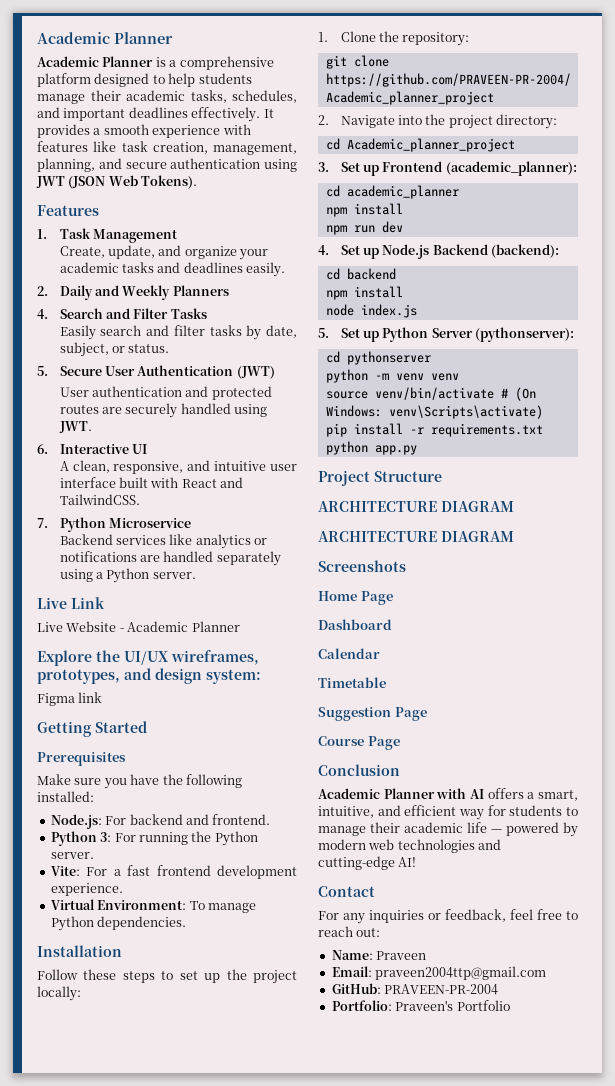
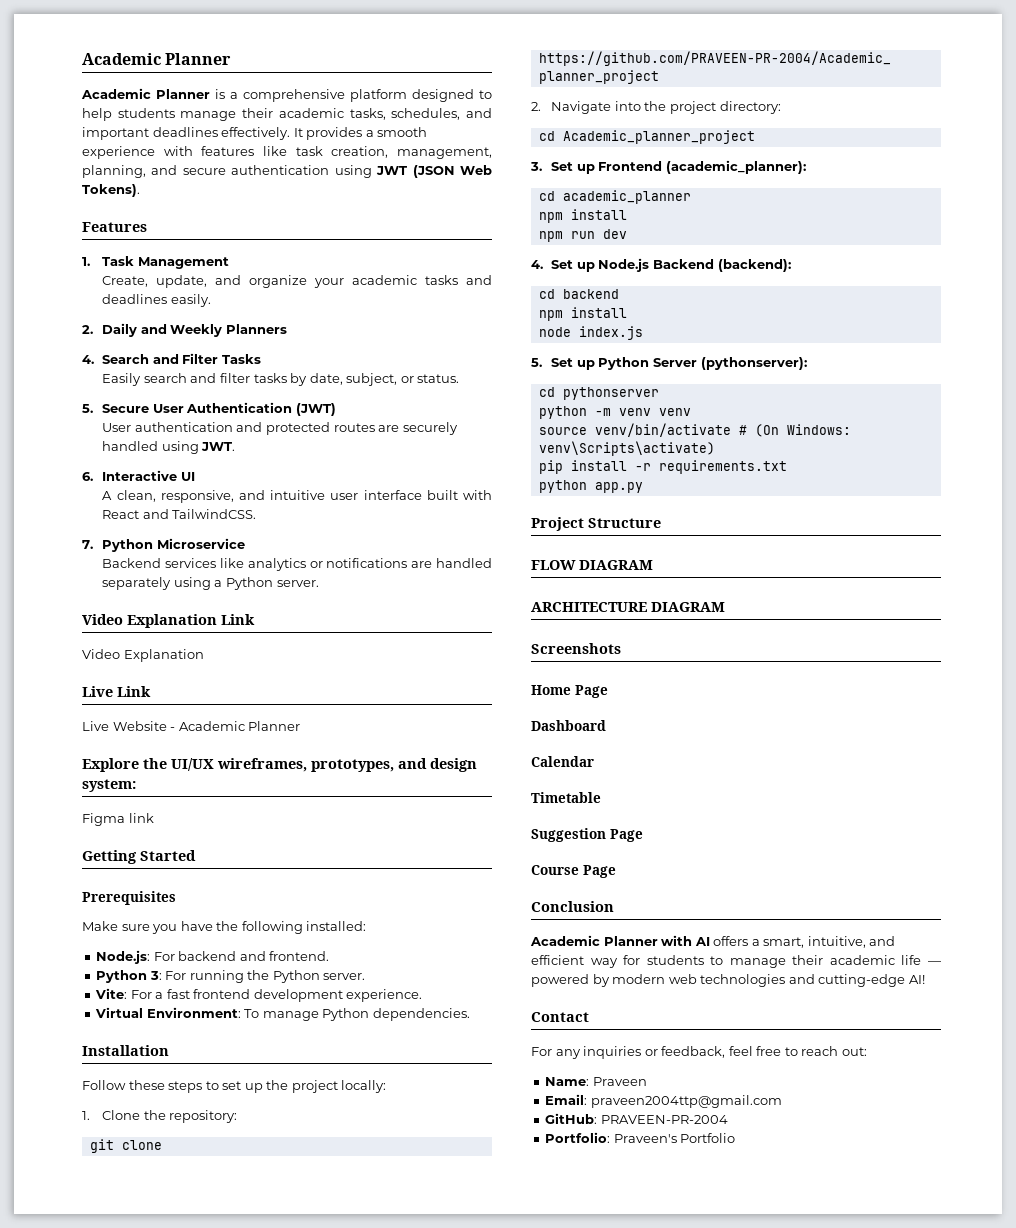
(196, 575) none -> [82,614,255,628] [82,649,204,662] // Video Explanation Link // Video Explanation
[318,501,437,512] ARCHITECTURE -> [531,560,576,570] FLOW

